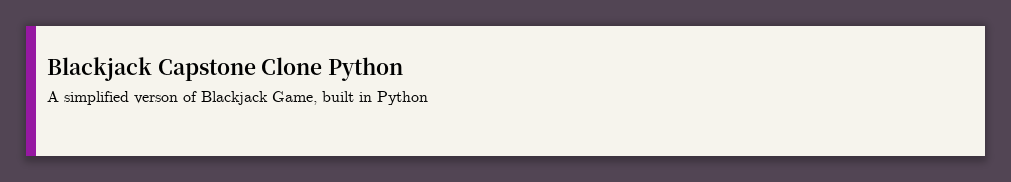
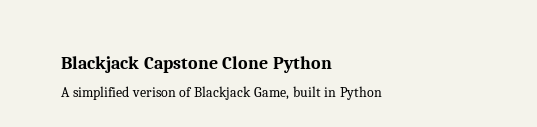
[134,95,178,104] verson -> [131,87,176,97] verison

